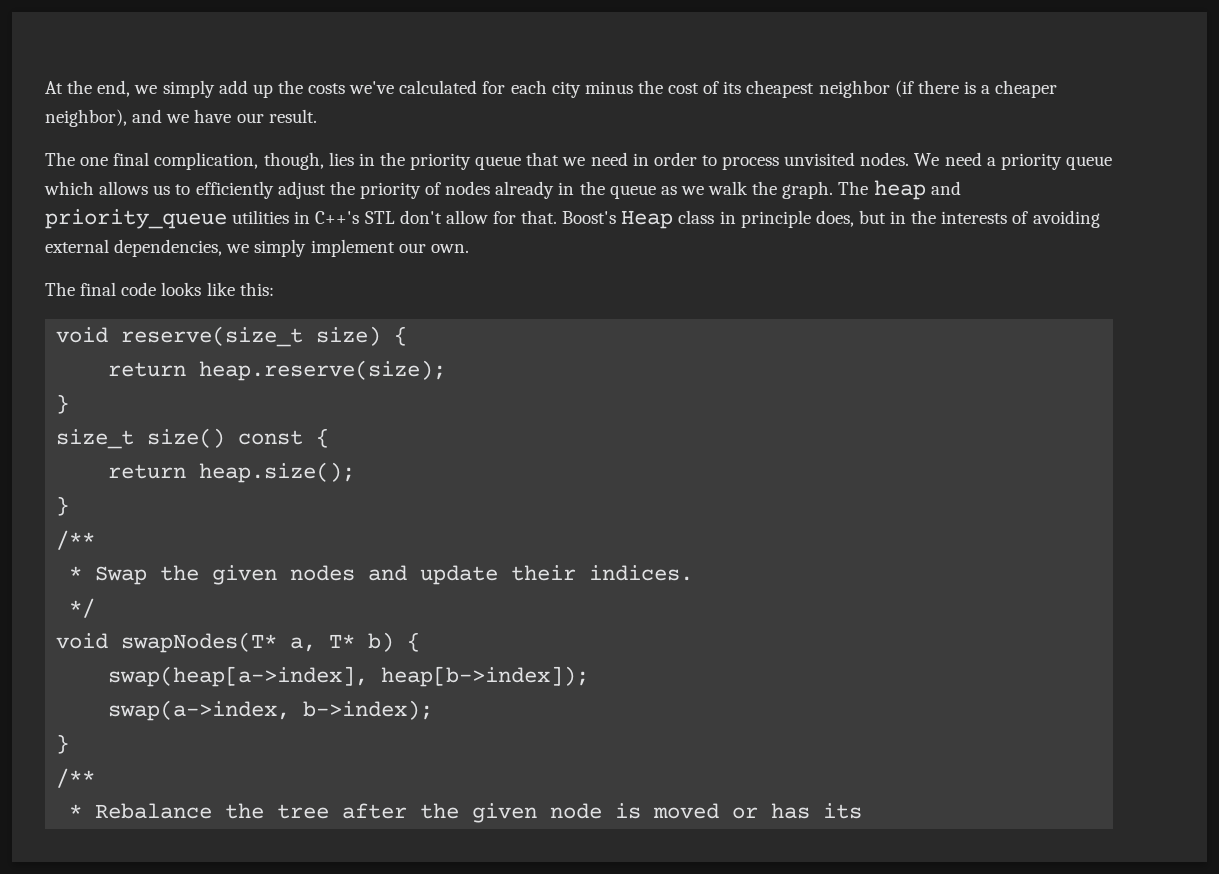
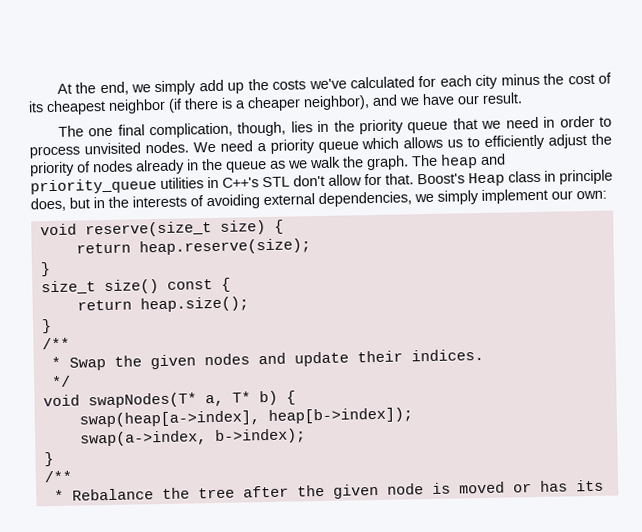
[430,244,469,253] [45,282,274,296] own. // The final code looks like this: -> [576,190,607,200] own:

